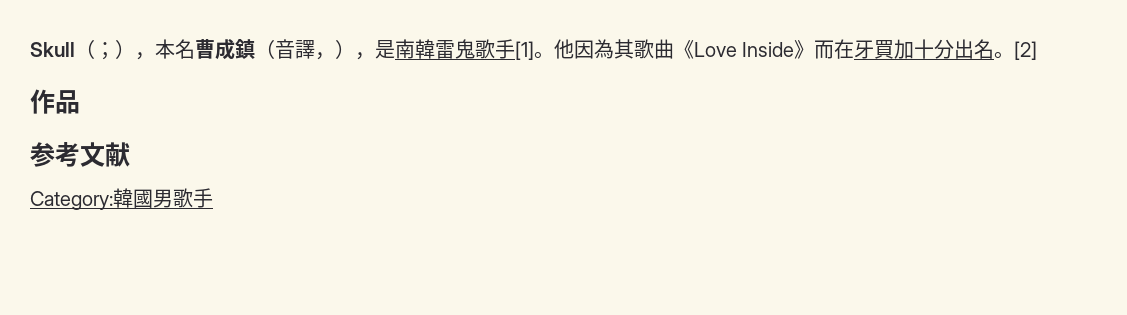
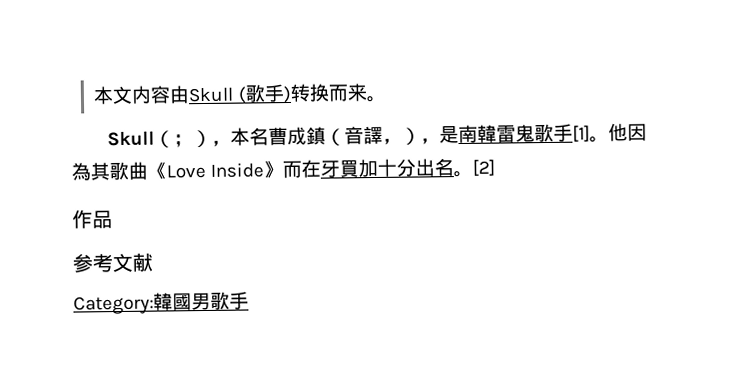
(30, 49) none -> [93,83,387,105] 本文内容由Skull (歌手)转换而来。 //

